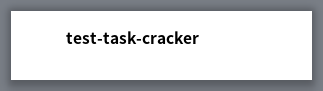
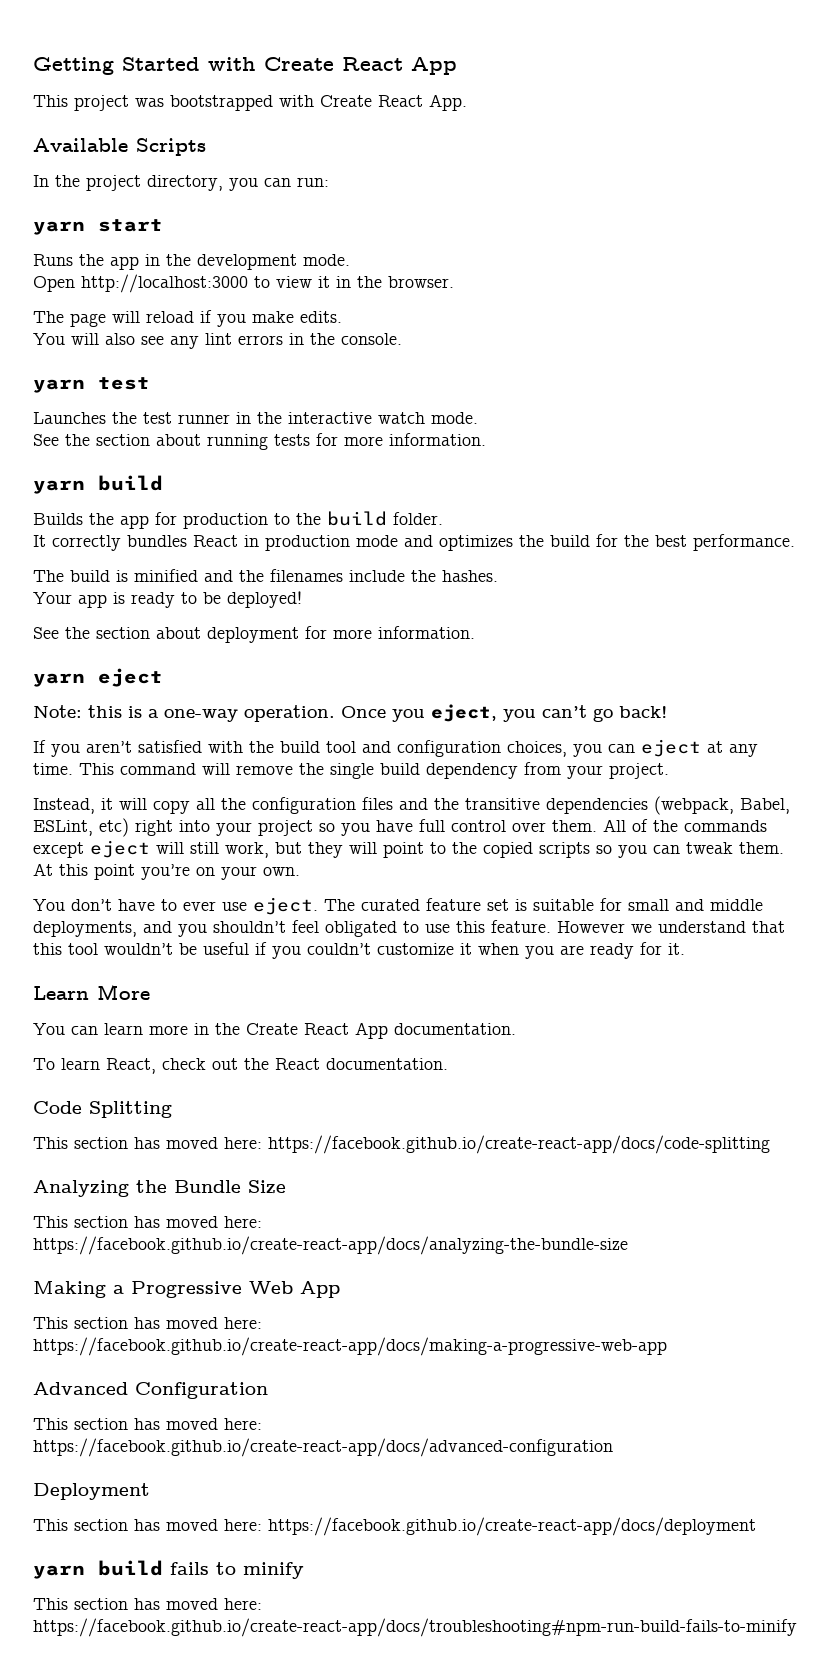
[66,31,199,44] test-task-cracker -> [33,57,457,75] [33,94,467,111] [33,138,206,156] [33,175,329,191] [33,219,163,235] [33,254,350,270] [33,274,454,293] [33,310,342,327] [33,333,402,349] [33,377,150,393] [33,412,478,424] [33,433,486,450] [33,475,163,494] [33,511,443,529] [33,534,795,551] [33,569,498,582] [33,591,302,608] [33,626,475,643] [33,668,163,687] [33,704,668,722] [33,739,758,757] [33,762,669,779] [33,796,790,815] [33,818,767,837] [33,840,784,858] [33,863,300,880] [33,897,763,915] [33,920,785,937] [33,942,685,959] [33,984,150,1000] [33,1022,516,1039] [33,1058,448,1074] [33,1101,172,1118] [33,1135,770,1154] [33,1180,286,1197] [33,1216,262,1228] [33,1236,628,1255] [33,1281,340,1298] [33,1317,262,1329] [33,1337,667,1356] [33,1382,268,1399] [33,1418,262,1430] [33,1438,613,1457] [33,1483,150,1500] [33,1517,756,1536] [33,1560,304,1579] [33,1598,262,1610] [33,1618,797,1637] Getting Started with Create React App // This project was bootstrapped with Create React App. // Available Scripts // In the project directory, you can run: // yarn start // Runs the app in the development mode. // Open http://localhost:3000 to view it in the browser. // The page will reload if you make edits. // You will also see any lint errors in the console. // yarn test // Launches the test runner in the interactive watch mode. // See the section about running tests for more information. // yarn build // Builds the app for production to the build folder. // It correctly bundles React in production mode and optimizes the build for the best performance. // The build is minified and the filenames include the hashes. // Your app is ready to be deployed! // See the section about deployment for more information. // yarn eject // Note: this is a one-way operation. Once you eject, you can’t go back! // If you aren’t satisfied with the build tool and configuration choices, you can eject at any time. This command will remove the single build dependency from your project. // Instead, it will copy all the configuration files and the transitive dependencies (webpack, Babel, ESLint, etc) right into your project so you have full control over them. All of the commands except eject will still work, but they will point to the copied scripts so you can tweak them. At this point you’re on your own. // You don’t have to ever use eject. The curated feature set is suitable for small and middle deployments, and you shouldn’t feel obligated to use this feature. However we understand that this tool wouldn’t be useful if you couldn’t customize it when you are ready for it. // Learn More // You can learn more in the Create React App documentation. // To learn React, check out the React documentation. // Code Splitting // This section has moved here: https://facebook.github.io/create-react-app/docs/code-splitting // Analyzing the Bundle Size // This section has moved here: https://facebook.github.io/create-react-app/docs/analyzing-the-bundle-size // Making a Progressive Web App // This section has moved here: https://facebook.github.io/create-react-app/docs/making-a-progressive-web-app // Advanced Configuration // This section has moved here: https://facebook.github.io/create-react-app/docs/advanced-configuration // Deployment // This section has moved here: https://facebook.github.io/create-react-app/docs/deployment // yarn build fails to minify // This section has moved here: https://facebook.github.io/create-react-app/docs/troubleshooting#npm-run-build-fails-to-minify

